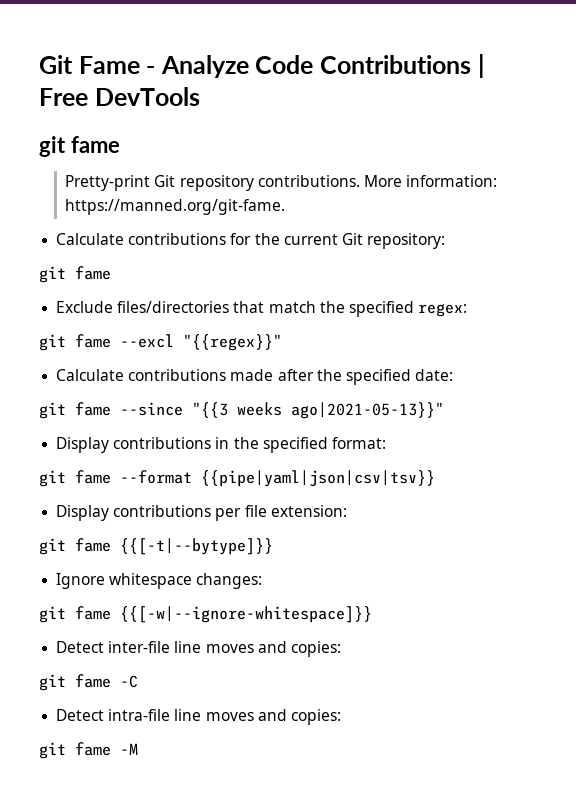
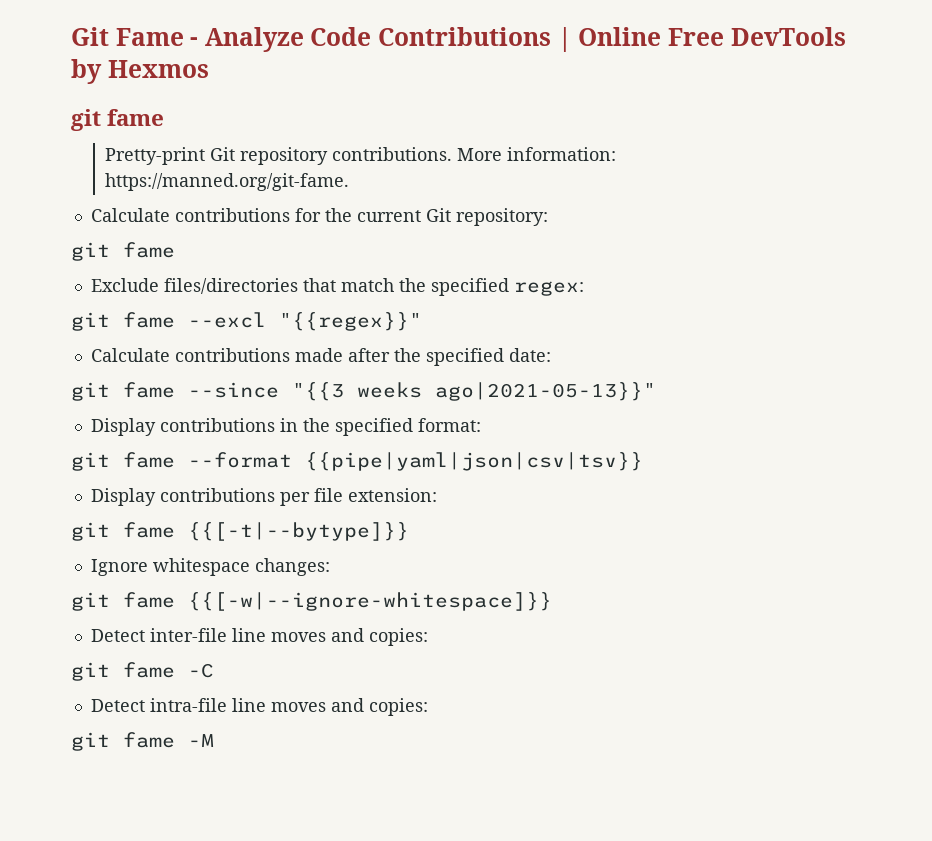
(485, 66) none -> [578,27,662,46] Online
(200, 96) none -> [71,59,209,84] by Hexmos

